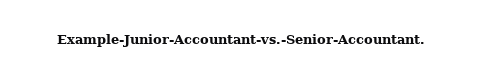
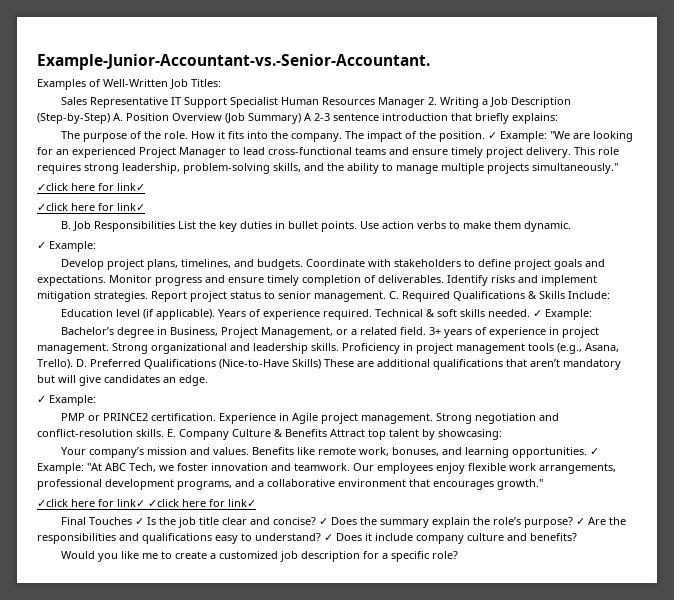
(425, 40) none -> [37,79,221,90] [60,97,571,108] [37,113,558,124] [60,131,633,142] [37,147,619,158] [37,163,618,174] [37,183,145,191] [37,203,145,211] [60,221,571,232] [37,241,96,252] [60,259,605,270] [37,275,597,286] [37,291,610,302] [60,309,592,320] [60,327,599,338] [37,343,619,354] [37,359,621,370] [37,375,208,386] [37,395,96,406] [60,413,559,424] [37,429,502,440] [60,447,599,458] [37,463,616,474] [37,479,543,490] [37,499,256,507] [60,517,626,528] [37,533,577,544] [60,551,458,562] // Examples of Well-Written Job Titles: // Sales Representative IT Support Specialist Human Resources Manager 2. Writing a Job Description (Step-by-Step) A. Position Overview (Job Summary) A 2-3 sentence introduction that briefly explains: // The purpose of the role. How it fits into the company. The impact of the position. ✓ Example: "We are looking for an experienced Project Manager to lead cross-functional teams and ensure timely project delivery. This role requires strong leadership, problem-solving skills, and the ability to manage multiple projects simultaneously." // ✓click here for link✓ // ✓click here for link✓ // B. Job Responsibilities List the key duties in bullet points. Use action verbs to make them dynamic. // ✓ Example: // Develop project plans, timelines, and budgets. Coordinate with stakeholders to define project goals and expectations. Monitor progress and ensure timely completion of deliverables. Identify risks and implement mitigation strategies. Report project status to senior management. C. Required Qualifications & Skills Include: // Education level (if applicable). Years of experience required. Technical & soft skills needed. ✓ Example: // Bachelor’s degree in Business, Project Management, or a related field. 3+ years of experience in project management. Strong organizational and leadership skills. Proficiency in project management tools (e.g., Asana, Trello). D. Preferred Qualifications (Nice-to-Have Skills) These are additional qualifications that aren’t mandatory but will give candidates an edge. // ✓ Example: // PMP or PRINCE2 certification. Experience in Agile project management. Strong negotiation and conflict-resolution skills. E. Company Culture & Benefits Attract top talent by showcasing: // Your company’s mission and values. Benefits like remote work, bonuses, and learning opportunities. ✓ Example: "At ABC Tech, we foster innovation and teamwork. Our employees enjoy flexible work arrangements, professional development programs, and a collaborative environment that encourages growth." // ✓click here for link✓ ✓click here for link✓ // Final Touches ✓ Is the job title clear and concise? ✓ Does the summary explain the role’s purpose? ✓ Are the responsibilities and qualifications easy to understand? ✓ Does it include company culture and benefits? // Would you like me to create a customized job description for a specific role?

